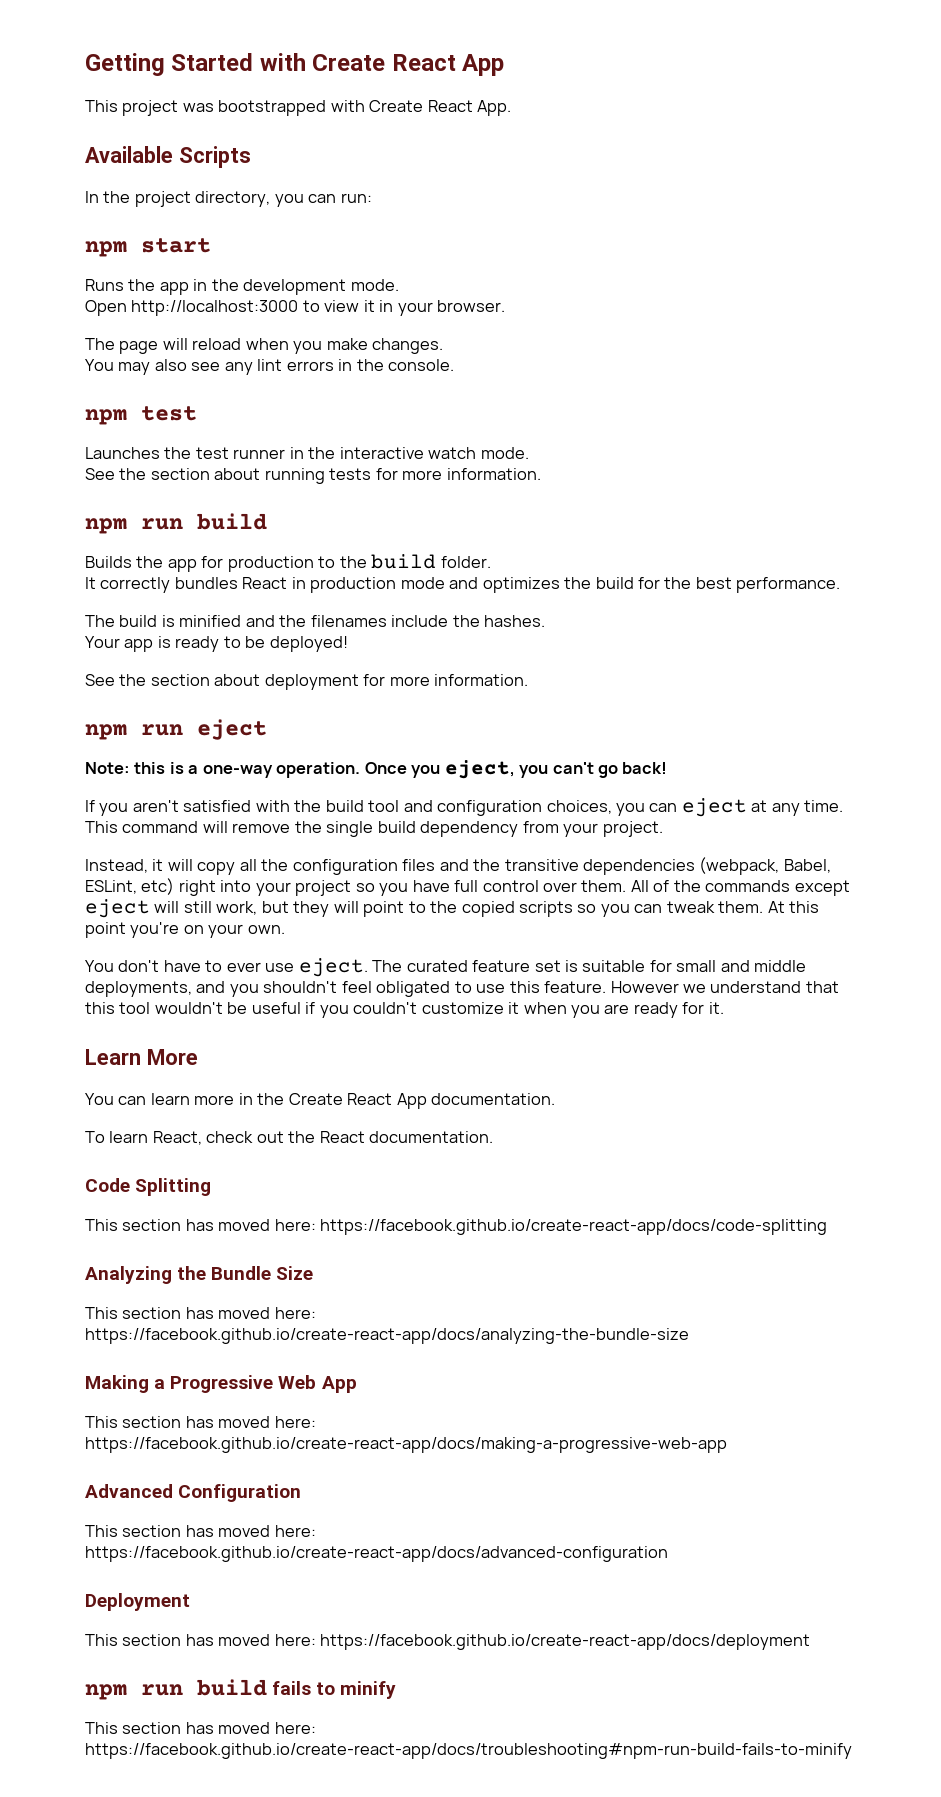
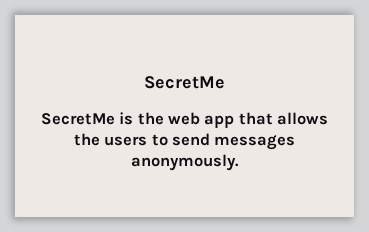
[85,53,505,76] [85,100,512,116] [85,146,251,168] [85,191,372,207] [85,238,211,257] [85,279,399,295] [85,300,506,316] [85,338,444,354] [85,359,455,375] [85,406,197,425] [85,447,529,459] [85,468,541,484] [85,513,267,534] [85,554,491,572] [85,577,841,593] [85,615,546,627] [85,636,348,652] [85,674,529,690] [85,719,267,740] [85,760,668,779] [85,798,844,817] [85,821,663,837] [85,857,831,875] [85,878,850,896] [85,899,820,918] [85,922,285,938] [85,958,807,977] [85,981,839,997] [85,1002,724,1018] [85,1049,198,1065] [85,1093,556,1109] [85,1131,494,1145] [85,1178,212,1196] [85,1219,828,1235] [85,1266,314,1284] [85,1307,316,1319] [85,1328,689,1344] [85,1375,357,1393] [85,1416,316,1428] [85,1437,727,1453] [85,1484,302,1502] [85,1525,316,1537] [85,1546,668,1562] [85,1593,190,1611] [85,1634,811,1650] [85,1679,397,1700] [85,1722,316,1734] [85,1743,852,1759] Getting Started with Create React App // This project was bootstrapped with Create React App. // Available Scripts // In the project directory, you can run: // npm start // Runs the app in the development mode. // Open http://localhost:3000 to view it in your browser. // The page will reload when you make changes. // You may also see any lint errors in the console. // npm test // Launches the test runner in the interactive watch mode. // See the section about running tests for more information. // npm run build // Builds the app for production to the build folder. // It correctly bundles React in production mode and optimizes the build for the best performance. // The build is minified and the filenames include the hashes. // Your app is ready to be deployed! // See the section about deployment for more information. // npm run eject // Note: this is a one-way operation. Once you eject, you can't go back! // If you aren't satisfied with the build tool and configuration choices, you can eject at any time. This command will remove the single build dependency from your project. // Instead, it will copy all the configuration files and the transitive dependencies (webpack, Babel, ESLint, etc) right into your project so you have full control over them. All of the commands except eject will still work, but they will point to the copied scripts so you can tweak them. At this point you're on your own. // You don't have to ever use eject. The curated feature set is suitable for small and middle deployments, and you shouldn't feel obligated to use this feature. However we understand that this tool wouldn't be useful if you couldn't customize it when you are ready for it. // Learn More // You can learn more in the Create React App documentation. // To learn React, check out the React documentation. // Code Splitting // This section has moved here: https://facebook.github.io/create-react-app/docs/code-splitting // Analyzing the Bundle Size // This section has moved here: https://facebook.github.io/create-react-app/docs/analyzing-the-bundle-size // Making a Progressive Web App // This section has moved here: https://facebook.github.io/create-react-app/docs/making-a-progressive-web-app // Advanced Configuration // This section has moved here: https://facebook.github.io/create-react-app/docs/advanced-configuration // Deployment // This section has moved here: https://facebook.github.io/create-react-app/docs/deployment // npm run build fails to minify // This section has moved here: https://facebook.github.io/create-react-app/docs/troubleshooting#npm-run-build-fails-to-minify -> [144,76,225,89] [40,112,329,128] [73,133,296,150] [130,154,239,171] SecretMe // SecretMe is the web app that allows the users to send messages anonymously.

